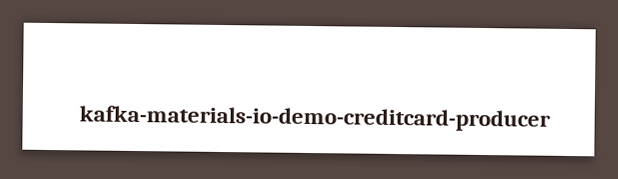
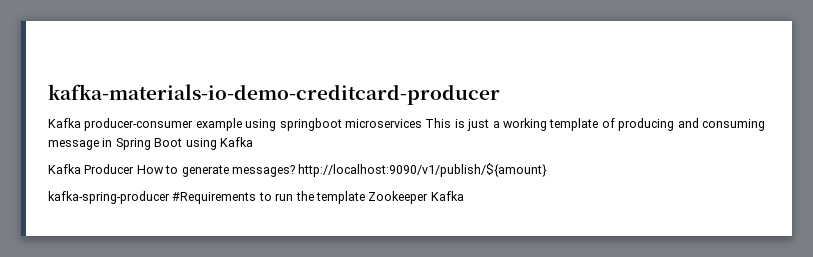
(551, 118) none -> [48,118,765,131] [48,137,253,150] [48,163,548,177] [48,191,464,204] // Kafka producer-consumer example using springboot microservices This is just a working template of producing and consuming message in Spring Boot using Kafka // Kafka Producer How to generate messages? http://localhost:9090/v1/publish/${amount} // kafka-spring-producer #Requirements to run the template Zookeeper Kafka

